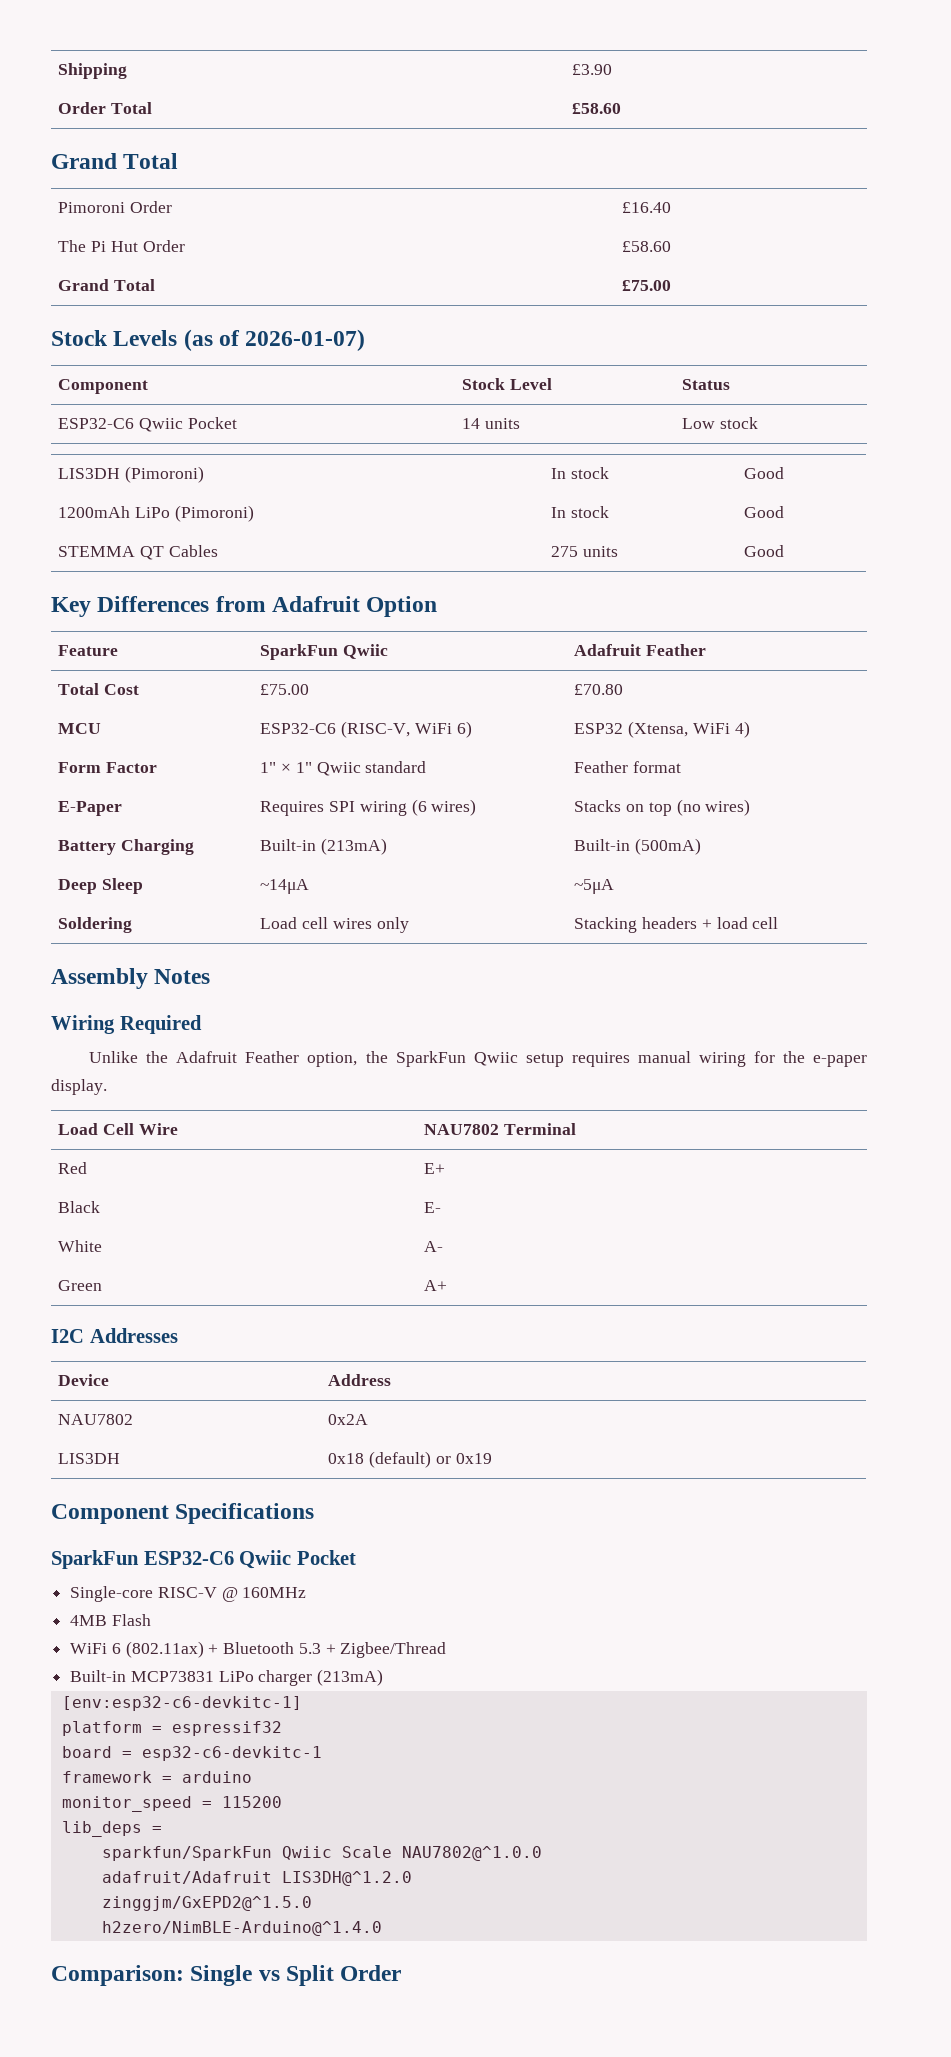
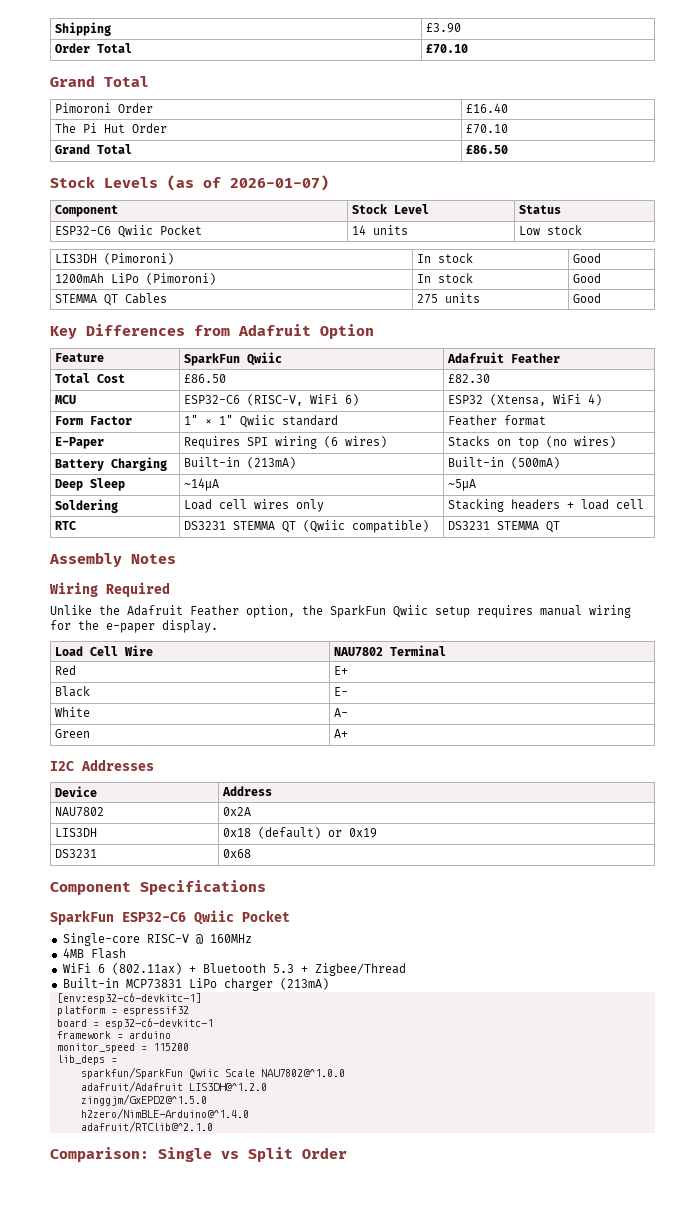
[572,103,622,114] £58.60 -> [426,44,469,53] £70.10
[622,241,672,252] £58.60 -> [466,124,509,134] £70.10
[622,280,672,291] £75.00 -> [466,145,509,154] £86.50
[260,684,310,695] [574,684,624,695] £75.00 | £70.80 -> [184,374,227,383] [448,374,491,383] £86.50 | £82.30
(779, 923) none -> [55,521,77,530] [184,520,430,533] [448,521,561,533] // RTC | DS3231 STEMMA QT (Qwiic compatible) | DS3231 STEMMA QT
(492, 1458) none -> [55,849,98,858] [223,849,252,858] // DS3231 | 0x68
(382, 1928) none -> [80,1121,213,1132] // adafruit/RTClib@^2.1.0

